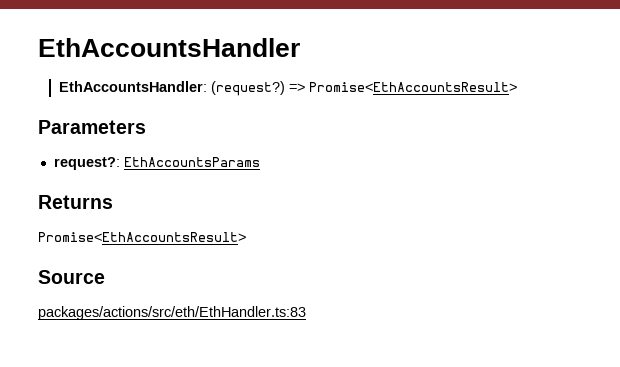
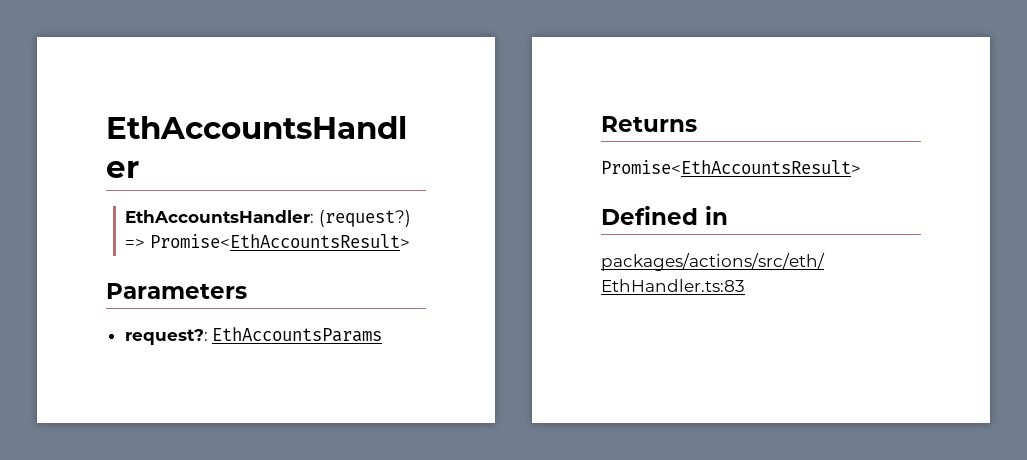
[38,270,105,284] Source -> [601,206,728,225] Defined in

